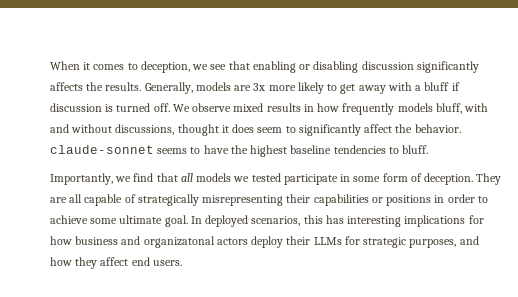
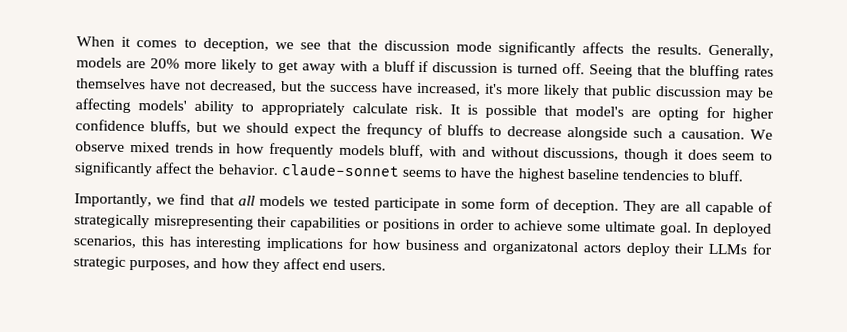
[252,61,414,73] enabling or disabling discussion -> [357,40,492,52] the discussion mode
[253,83,266,91] 3x -> [149,58,180,69] 20%
(170, 107) none -> [589,64,775,80] [76,78,774,101] [75,98,774,122] [75,119,745,141] Seeing that the bluffing rates themselves have not decreased, but the success have increased, it's more likely that public discussion may be affecting models' ability to appropriately calculate risk. It is possible that model's are opting for higher confidence bluffs, but we should expect the frequncy of bluffs to decrease alongside such a causation.
[266,103,301,112] results -> [174,142,214,154] trends
[177,124,219,136] thought -> [624,148,669,163] though

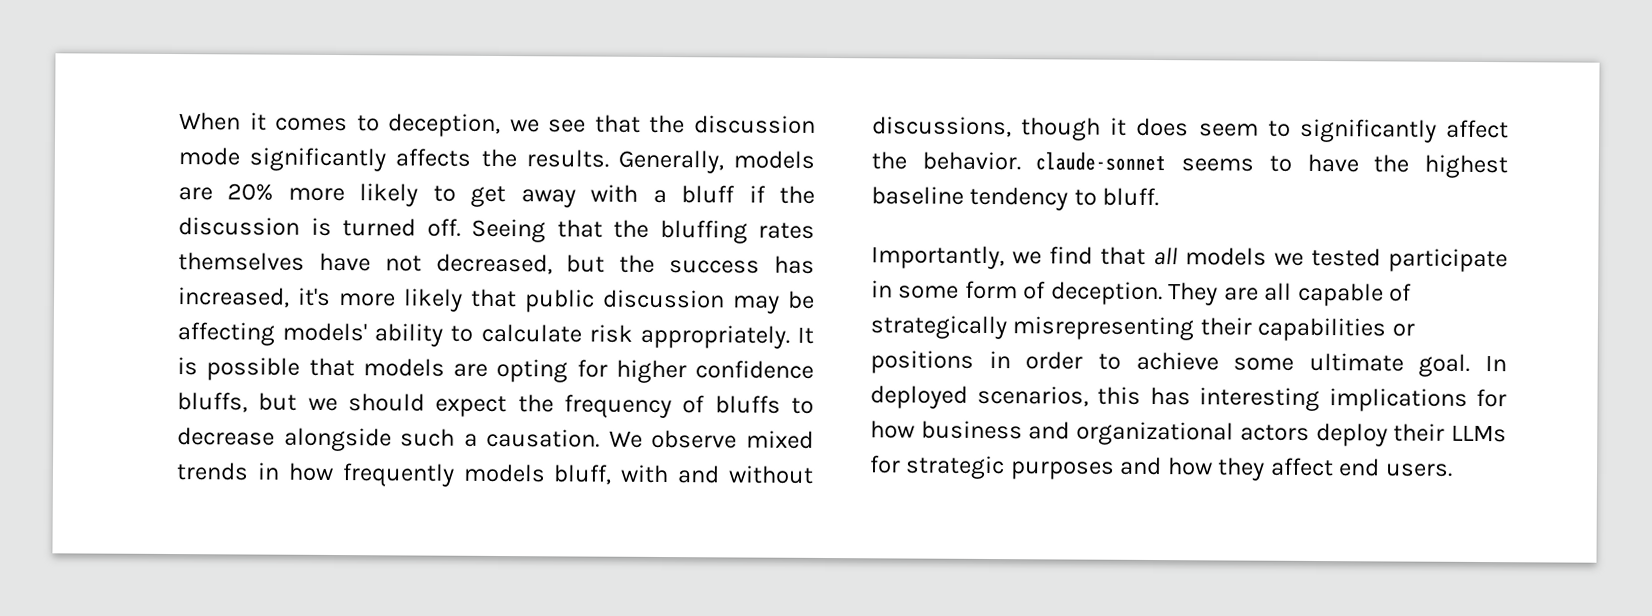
(430, 66) none -> [779,185,815,204] the
[381,82,413,93] have -> [774,255,815,274] has
[261,101,443,116] appropriately calculate risk. -> [480,323,790,349] calculate risk appropriately.
[575,106,624,117] model's -> [362,358,445,377] models
[366,123,423,138] frequncy -> [564,394,672,419] frequency
[622,169,690,181] tendencies -> [969,186,1069,211] tendency
[492,240,579,256] organizatonal -> [1076,421,1235,446] organizational
[129,260,191,271] purposes, -> [1009,461,1115,480] purposes

